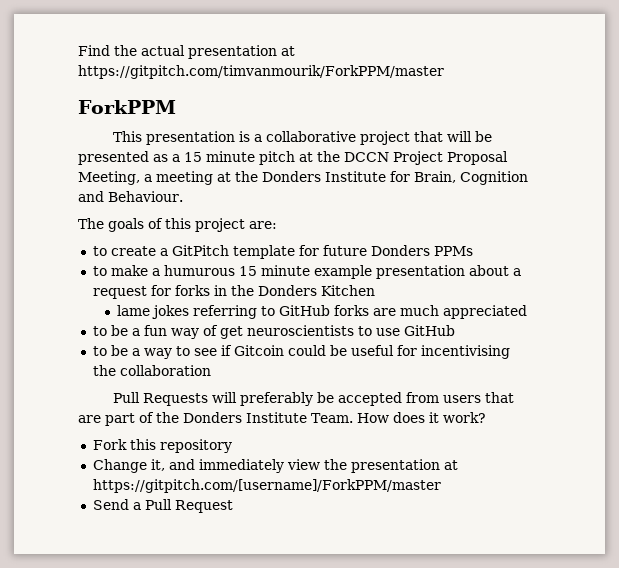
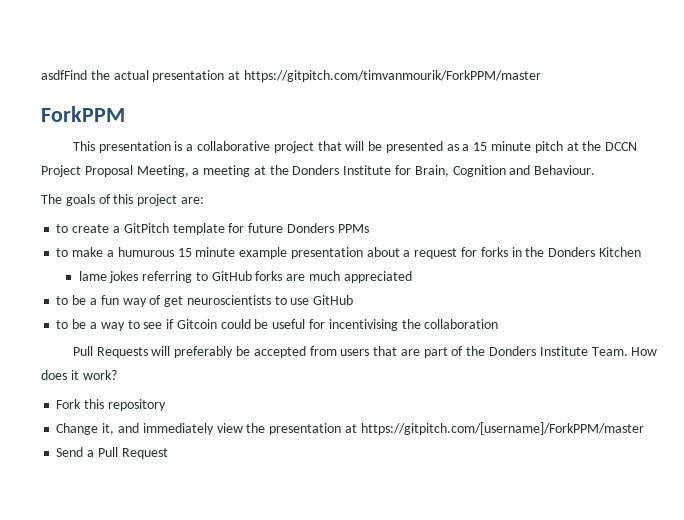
[78,45,110,56] Find -> [41,70,87,80] asdfFind

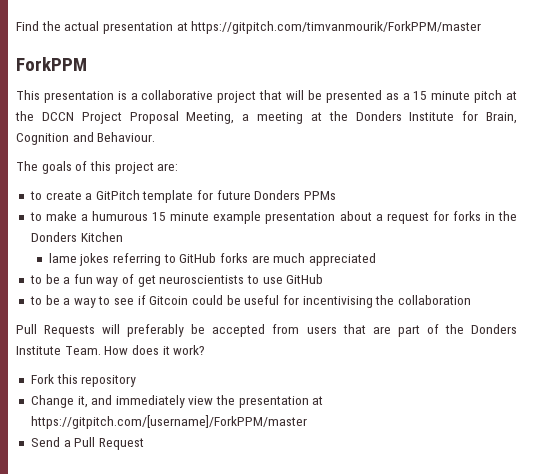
[41,70,87,80] asdfFind -> [16,21,39,31] Find

